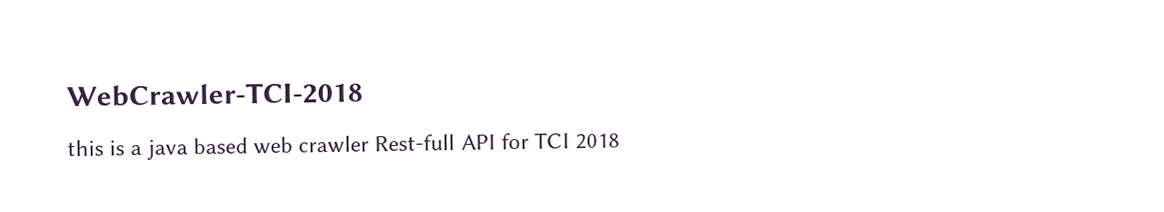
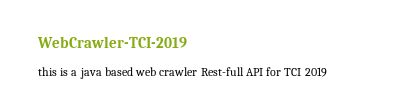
[66,81,363,108] WebCrawler-TCI-2018 -> [37,36,187,48] WebCrawler-TCI-2019
[575,133,621,150] 2018 -> [304,67,327,77] 2019

